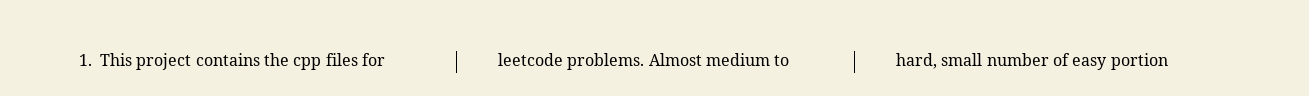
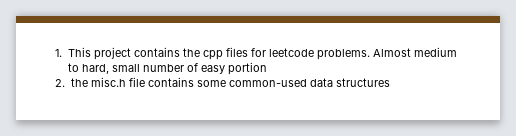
(1168, 61) none -> [55,77,390,87] // 2. the misc.h file contains some common-used data structures

